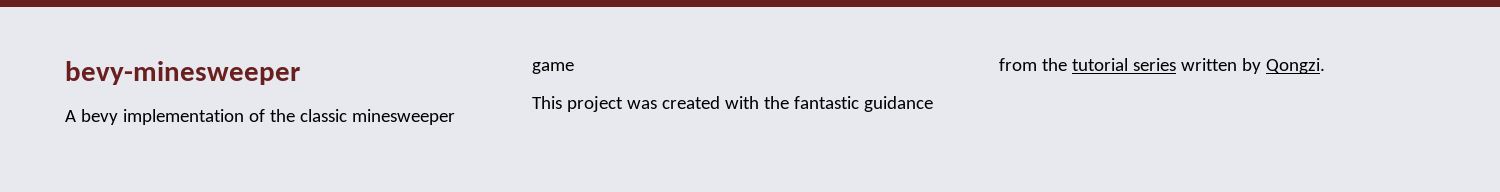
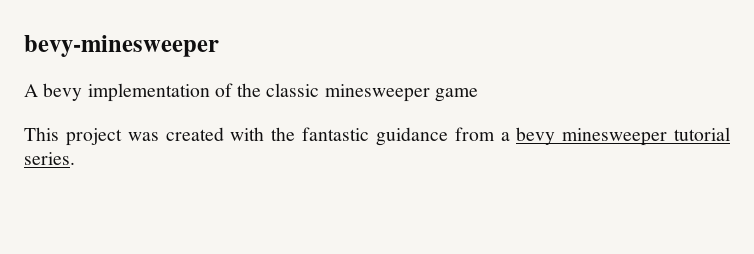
[1041,58,1325,74] the tutorial series written by Qongzi. -> [500,127,730,146] [24,152,75,165] a bevy minesweeper tutorial series.

